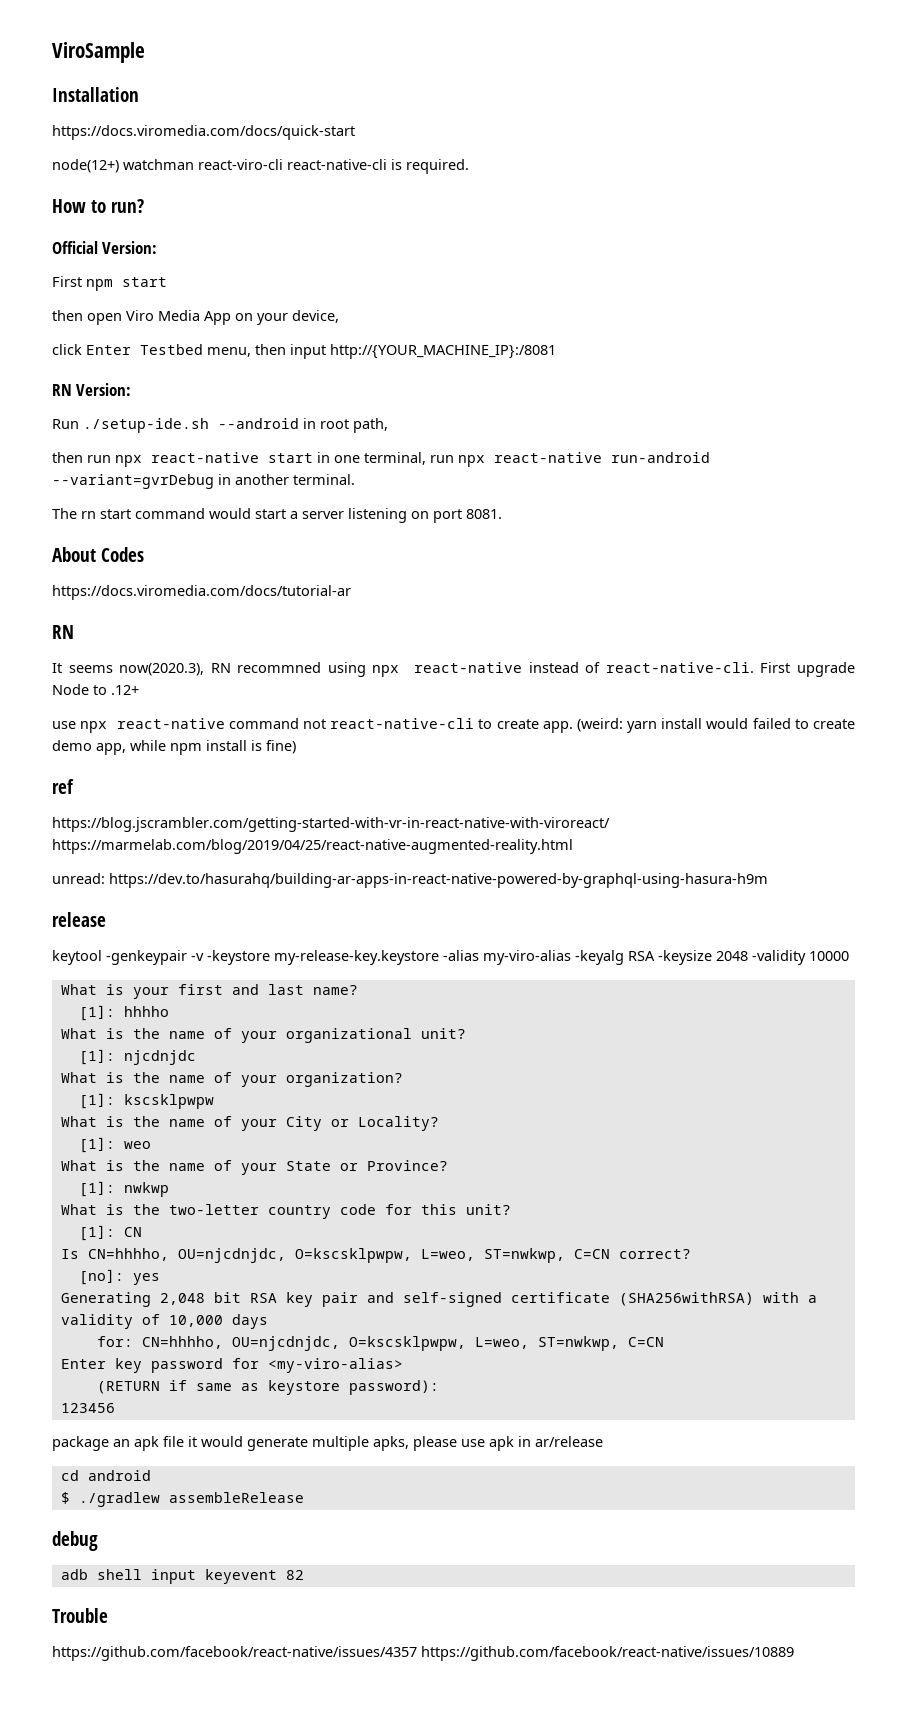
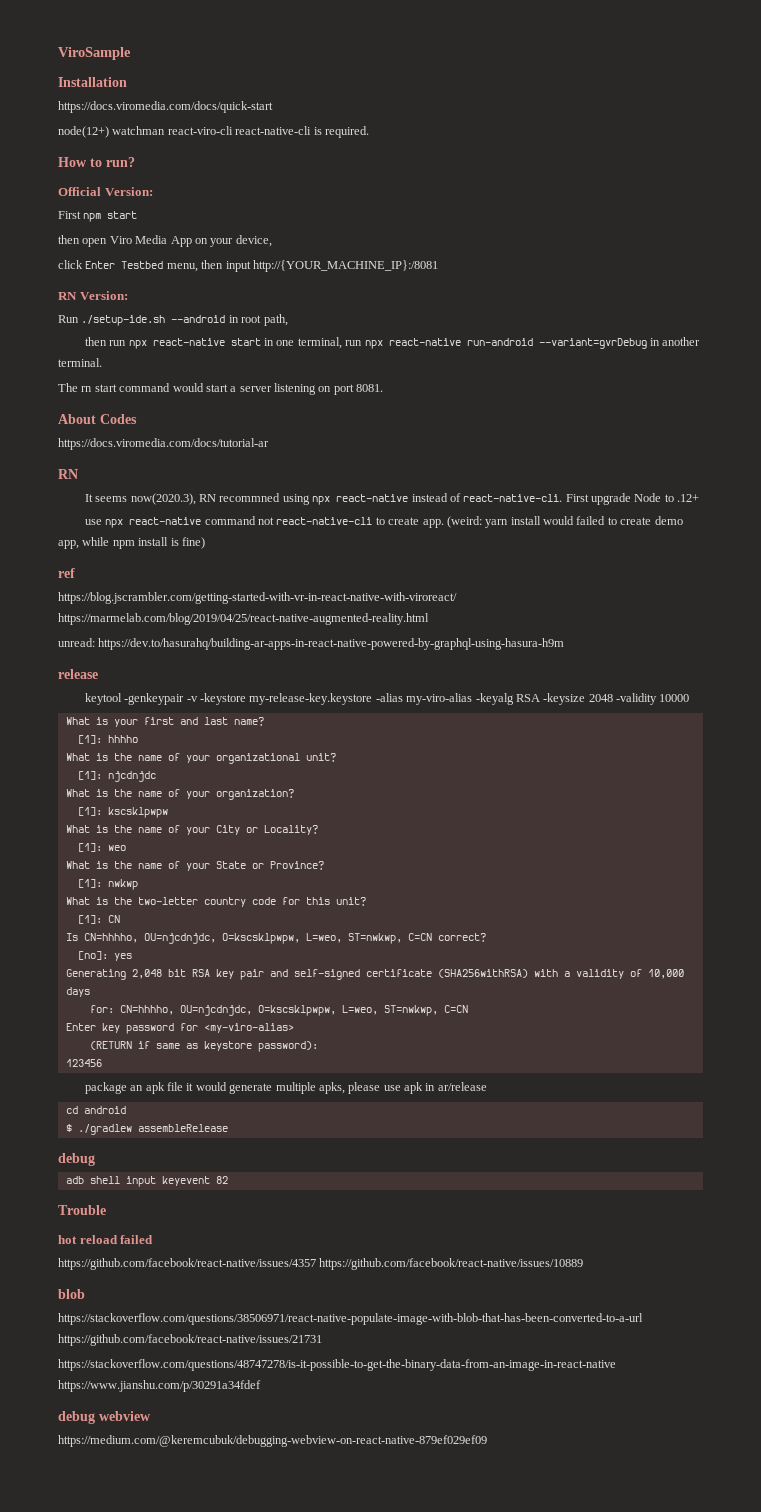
(108, 1615) none -> [58,1235,154,1244] // hot reload failed
(794, 1653) none -> [58,1289,85,1299] [58,1313,643,1325] [58,1334,322,1346] [58,1359,616,1371] [58,1380,261,1392] [58,1411,151,1424] [58,1435,487,1447] // blob // https://stackoverflow.com/questions/38506971/react-native-populate-image-with-blob-that-has-been-converted-to-a-url https://github.com/facebook/react-native/issues/21731 // https://stackoverflow.com/questions/48747278/is-it-possible-to-get-the-binary-data-from-an-image-in-react-native https://www.jianshu.com/p/30291a34fdef // debug webview // https://medium.com/@keremcubuk/debugging-webview-on-react-native-879ef029ef09

